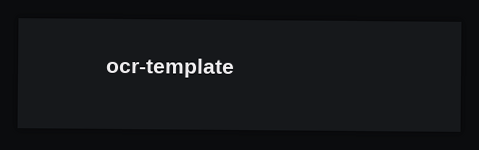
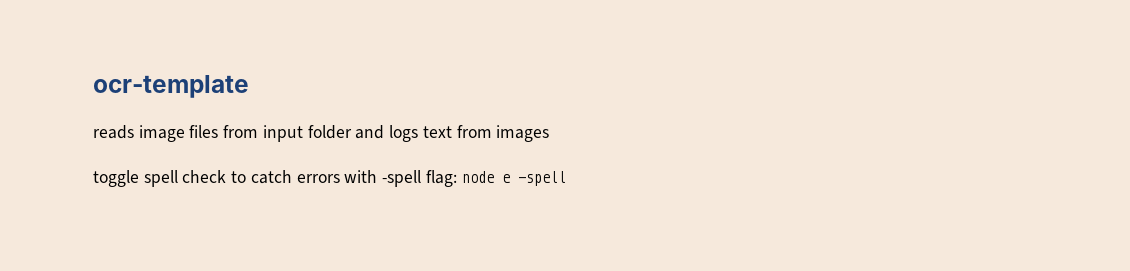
(235, 67) none -> [93,125,550,142] [93,170,566,187] // reads image files from input folder and logs text from images // toggle spell check to catch errors with -spell flag: node e -spell

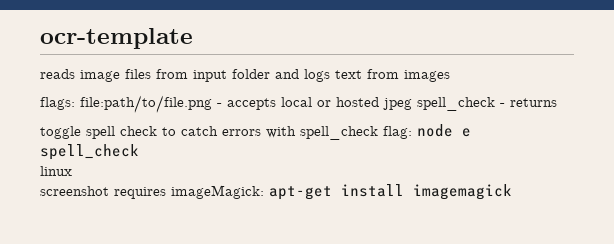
(550, 133) none -> [40,95,557,113] // flags: file:path/to/file.png - accepts local or hosted jpeg spell_check - returns
[382,170,422,187] -spell -> [300,126,378,140] spell_check
[517,171,566,186] -spell -> [40,144,139,160] [40,166,72,176] [40,184,512,200] spell_check // linux // screenshot requires imageMagick: apt-get install imagemagick

